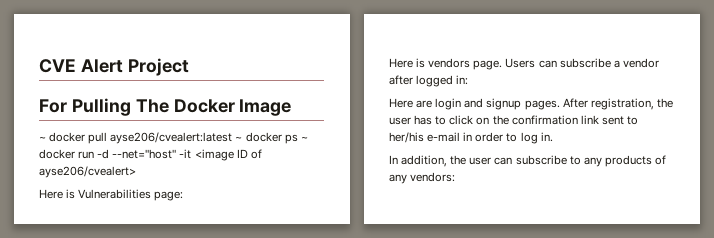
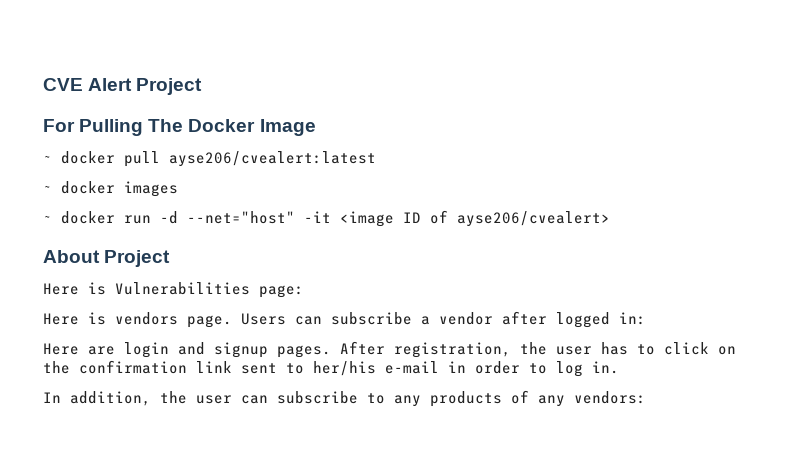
[235,132,298,144] ~ docker ps -> [43,181,178,197] // ~ docker images //
(136, 172) none -> [43,250,171,267] // About Project

